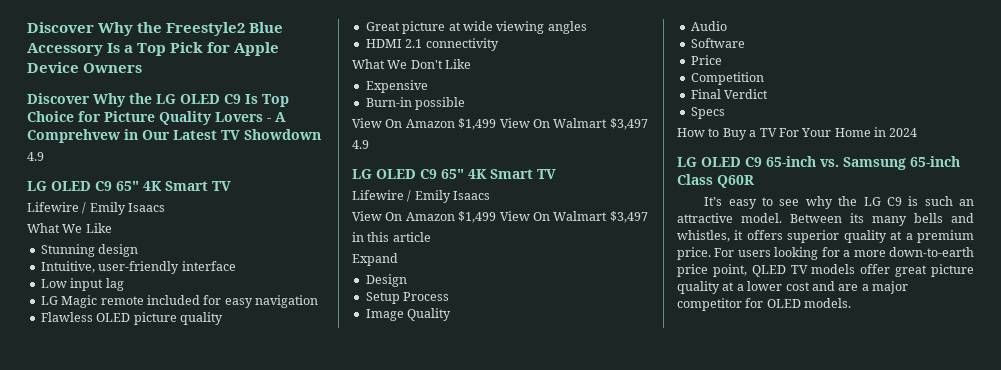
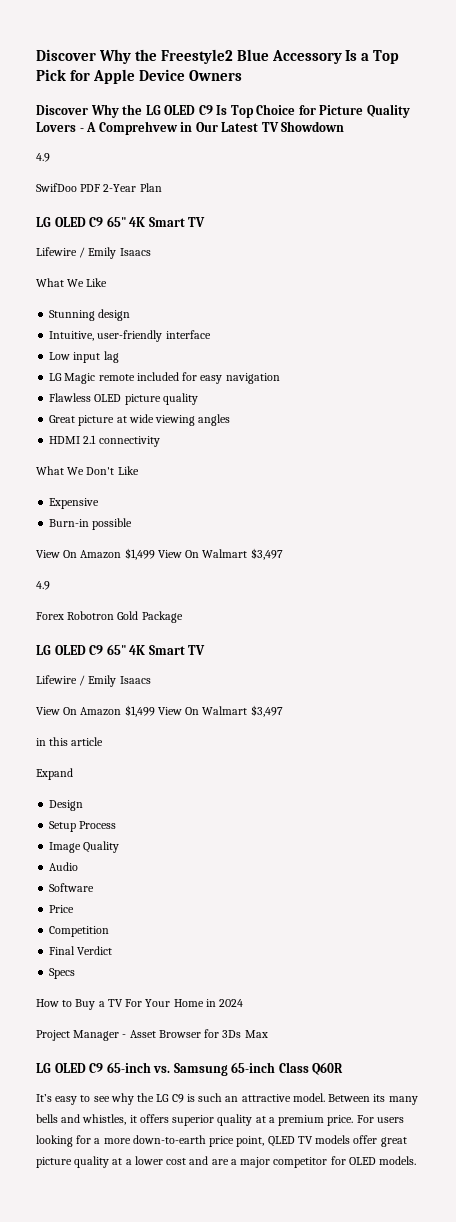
(44, 156) none -> [36,183,162,192] // SwifDoo PDF 2-Year Plan
(369, 144) none -> [36,611,183,623] // Forex Robotron Gold Package
(918, 132) none -> [36,1029,268,1041] // Project Manager - Asset Browser for 3Ds Max

